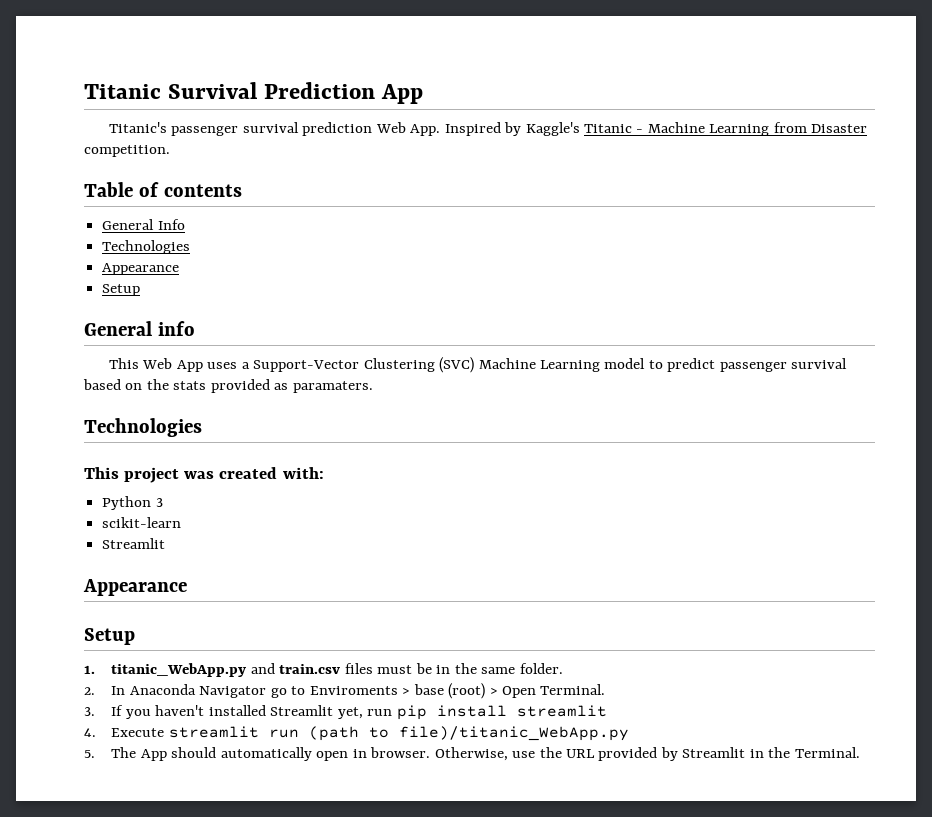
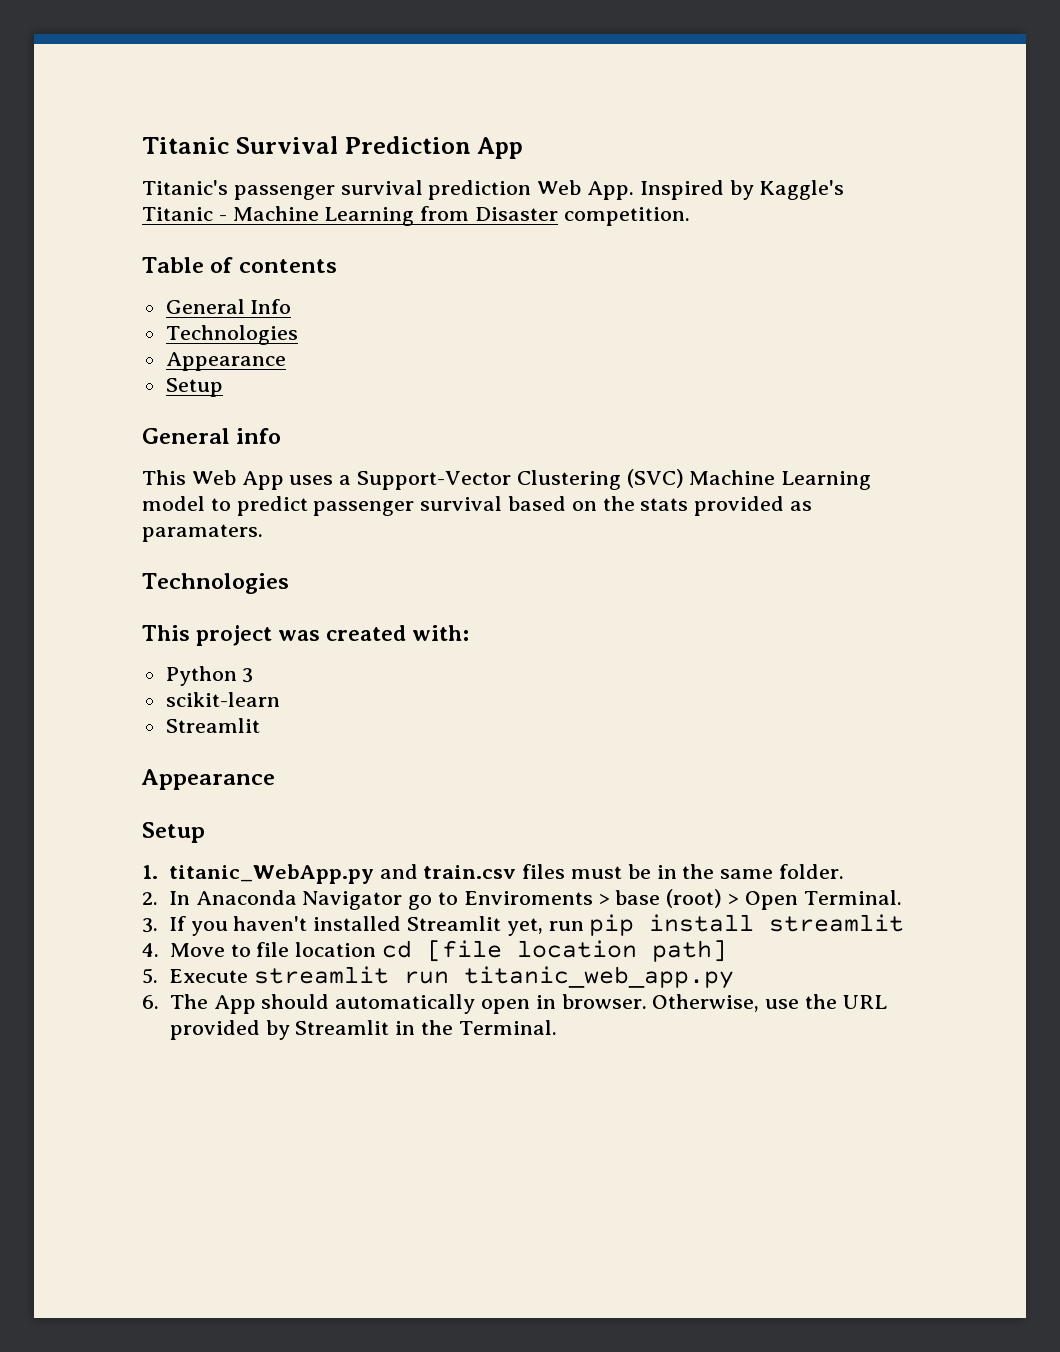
[111,726,629,741] [84,750,95,758] Execute streamlit run (path to file)/titanic_WebApp.py // 5. -> [169,940,727,962] [142,966,734,989] [142,995,159,1009] Move to file location cd [file location path] // 5. Execute streamlit run titanic_web_app.py // 6.

